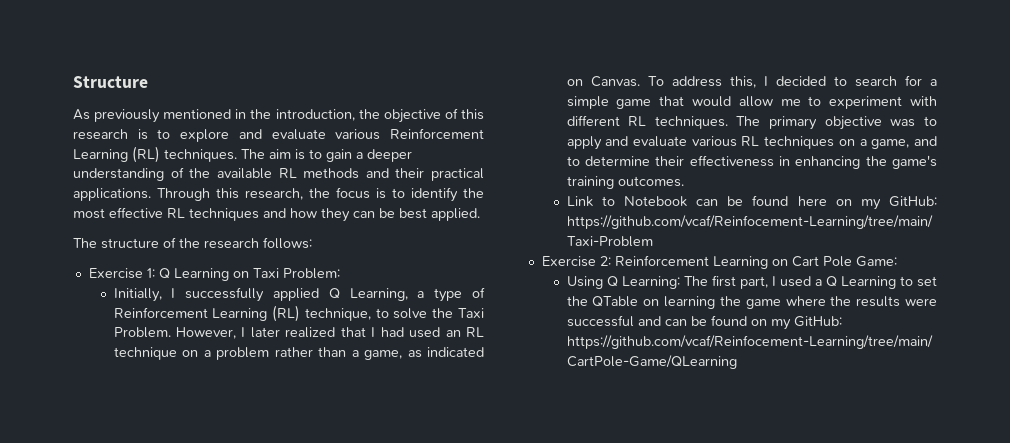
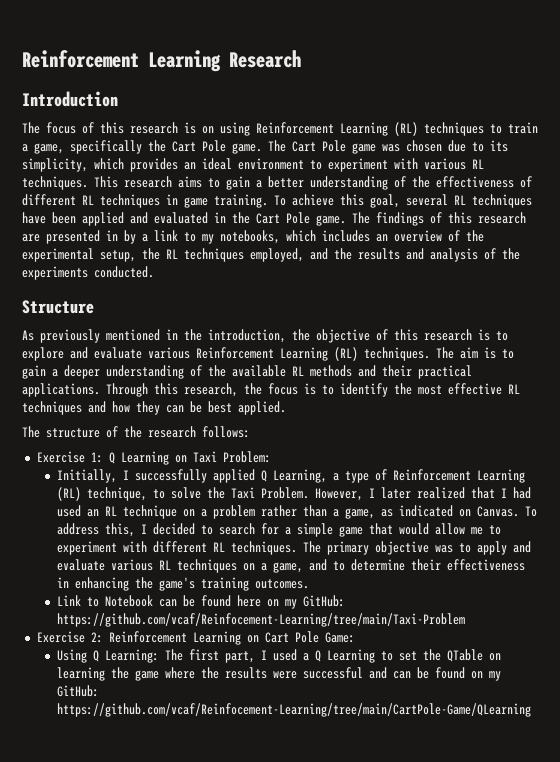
(73, 82) none -> [22,50,301,72] [22,91,118,107] [22,122,538,136] [22,140,508,154] [22,158,484,172] [22,176,532,190] [22,194,532,208] [22,212,526,226] [22,230,484,244] [22,248,520,262] [22,266,154,280] Reinforcement Learning Research // Introduction // The focus of this research is on using Reinforcement Learning (RL) techniques to train a game, specifically the Cart Pole game. The Cart Pole game was chosen due to its simplicity, which provides an ideal environment to experiment with various RL techniques. This research aims to gain a better understanding of the effectiveness of different RL techniques in game training. To achieve this goal, several RL techniques have been applied and evaluated in the Cart Pole game. The findings of this research are presented in by a link to my notebooks, which includes an overview of the experimental setup, the RL techniques employed, and the results and analysis of the experiments conducted. //

